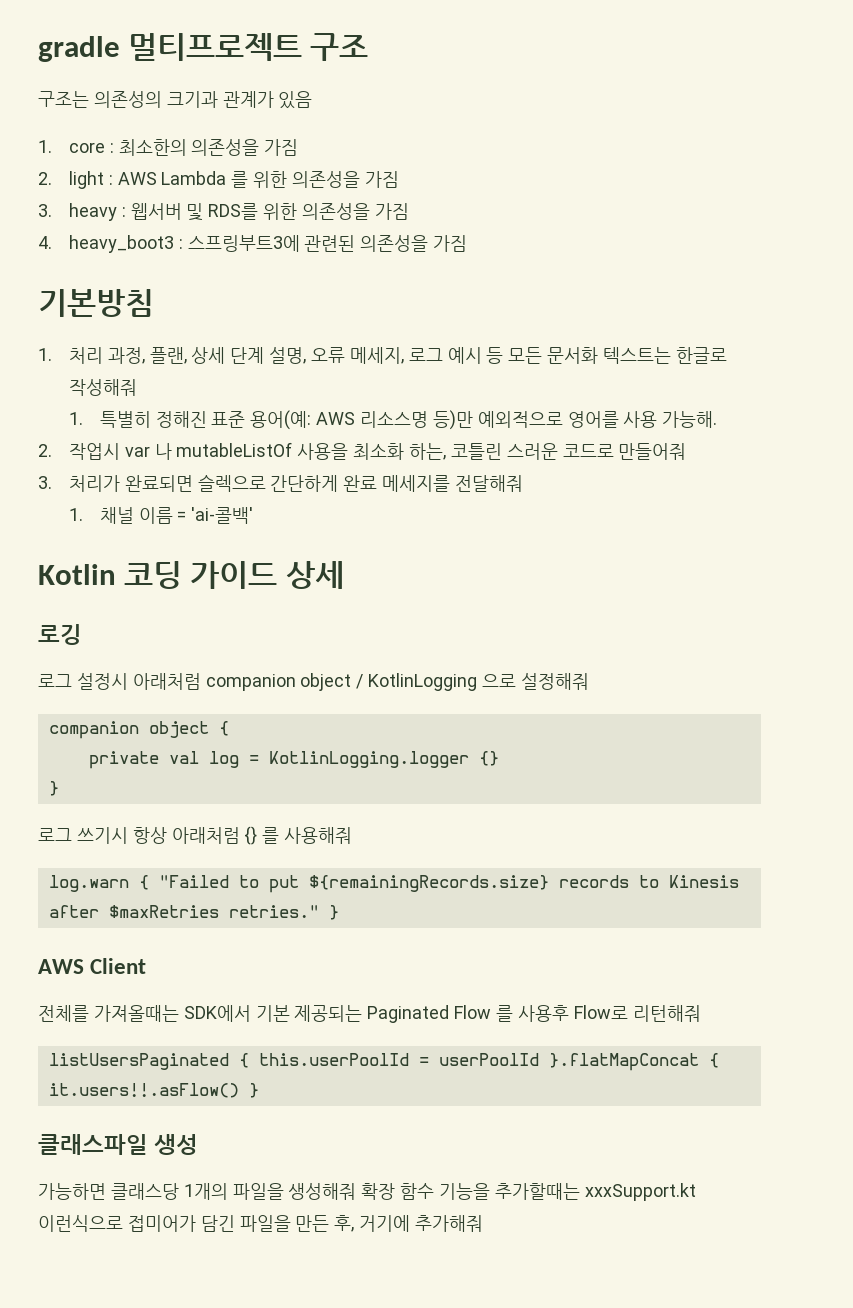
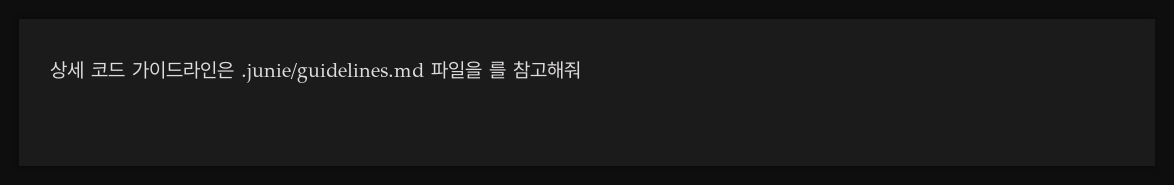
[38,33,369,62] [38,91,313,109] [38,139,299,156] [38,171,399,189] [38,203,409,221] [38,235,468,253] [38,289,154,317] [38,347,727,364] [68,379,137,396] [68,410,718,430] [38,442,687,460] [38,474,524,492] [68,507,254,524] [38,561,344,589] [38,624,82,645] [38,673,589,691] [48,721,229,739] [88,751,499,769] [48,781,59,796] [38,826,353,845] [48,875,739,893] [48,905,339,920] [38,958,147,974] [38,1005,701,1023] [48,1053,719,1071] [48,1083,259,1098] [38,1134,199,1155] [38,1183,696,1201] [38,1215,484,1232] gradle 멀티프로젝트 구조 // 구조는 의존성의 크기과 관계가 있음 // 1. core : 최소한의 의존성을 가짐 // 2. light : AWS Lambda 를 위한 의존성을 가짐 // 3. heavy : 웹서버 및 RDS를 위한 의존성을 가짐 // 4. heavy_boot3 : 스프링부트3에 관련된 의존성을 가짐 // 기본방침 // 1. 처리 과정, 플랜, 상세 단계 설명, 오류 메세지, 로그 예시 등 모든 문서화 텍스트는 한글로 작성해줘 // 1. 특별히 정해진 표준 용어(예: AWS 리소스명 등)만 예외적으로 영어를 사용 가능해. // 2. 작업시 var 나 mutableListOf 사용을 최소화 하는, 코틀린 스러운 코드로 만들어줘 // 3. 처리가 완료되면 슬렉으로 간단하게 완료 메세지를 전달해줘 // 1. 채널 이름 = 'ai-콜백' // Kotlin 코딩 가이드 상세 // 로깅 // 로그 설정시 아래처럼 companion object / KotlinLogging 으로 설정해줘 // companion object { // private val log = KotlinLogging.logger {} // } // 로그 쓰기시 항상 아래처럼 {} 를 사용해줘 // log.warn { "Failed to put ${remainingRecords.size} records to Kinesis after $maxRetries retries." } // AWS Client // 전체를 가져올때는 SDK에서 기본 제공되는 Paginated Flow 를 사용후 Flow로 리턴해줘 // listUsersPaginated { this.userPoolId = userPoolId }.flatMapConcat { it.users!!.asFlow() } // 클래스파일 생성 // 가능하면 클래스당 1개의 파일을 생성해줘 확장 함수 기능을 추가할때는 xxxSupport.kt 이런식으로 접미어가 담긴 파일을 만든 후, 거기에 추가해줘 -> [50,61,581,83] 상세 코드 가이드라인은 .junie/guidelines.md 파일을 를 참고해줘

